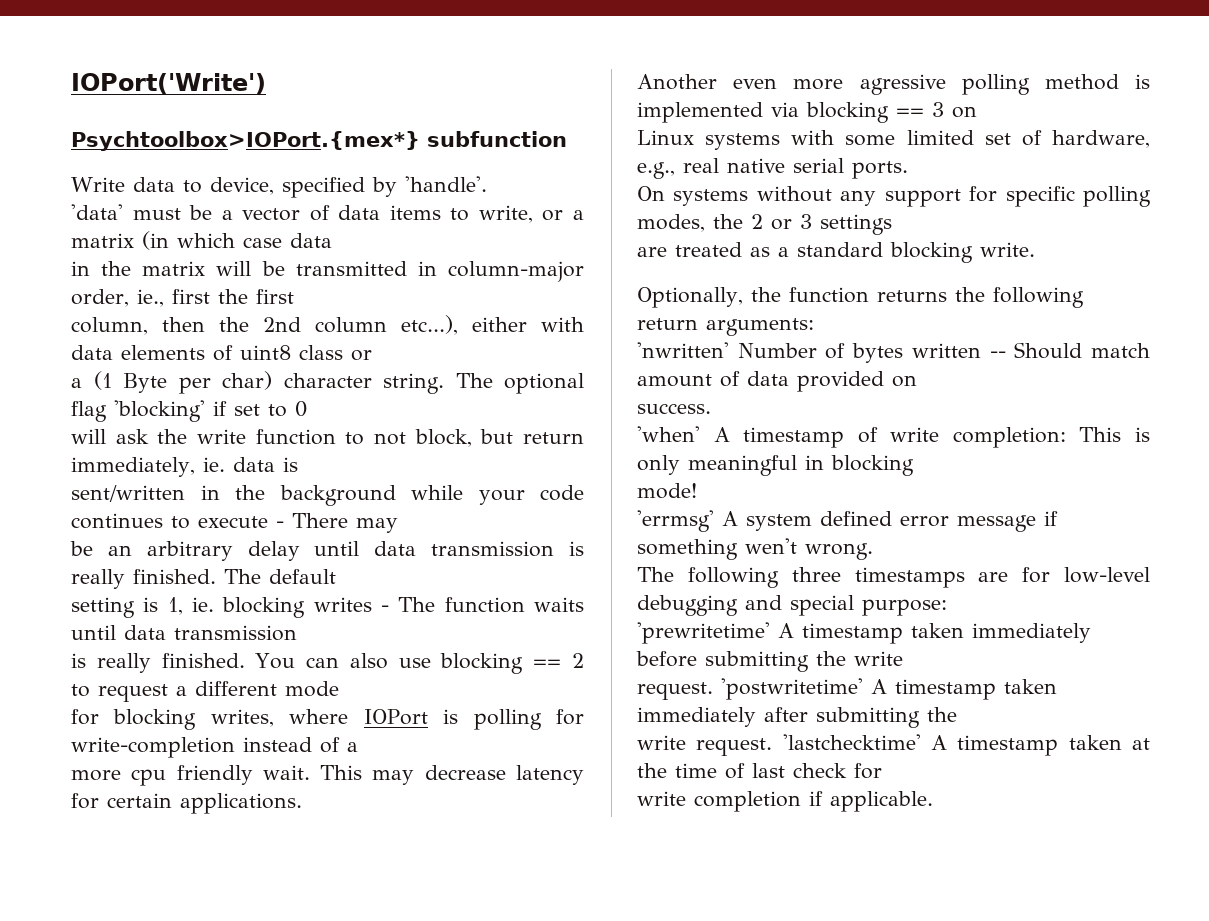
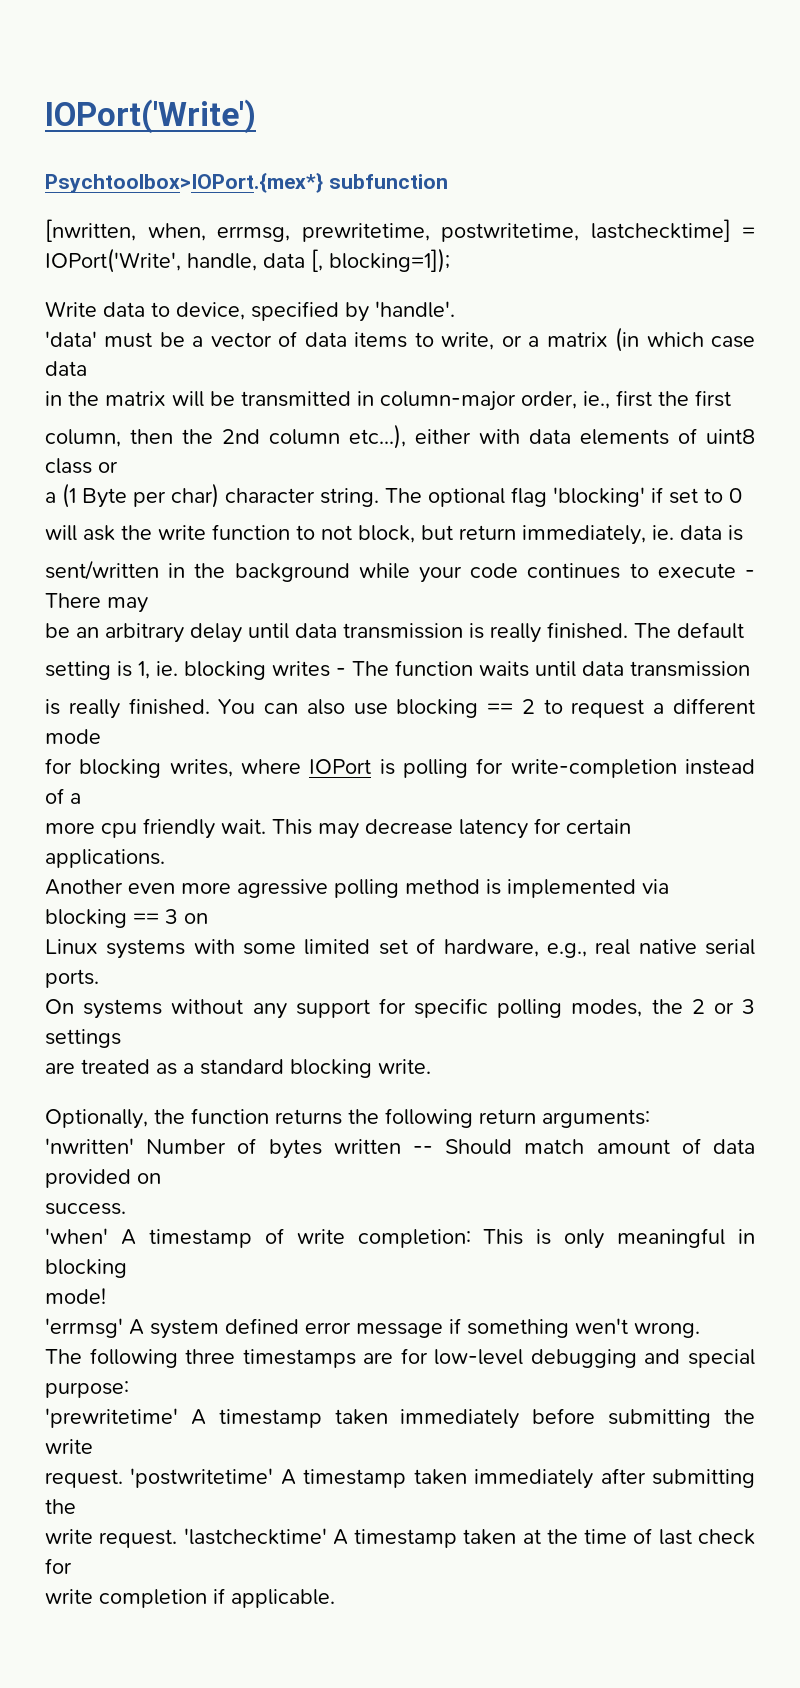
(567, 139) none -> [45,219,755,242] [45,248,450,273] // [nwritten, when, errmsg, prewritetime, postwritetime, lastchecktime] = IOPort('Write', handle, data [, blocking=1]);

